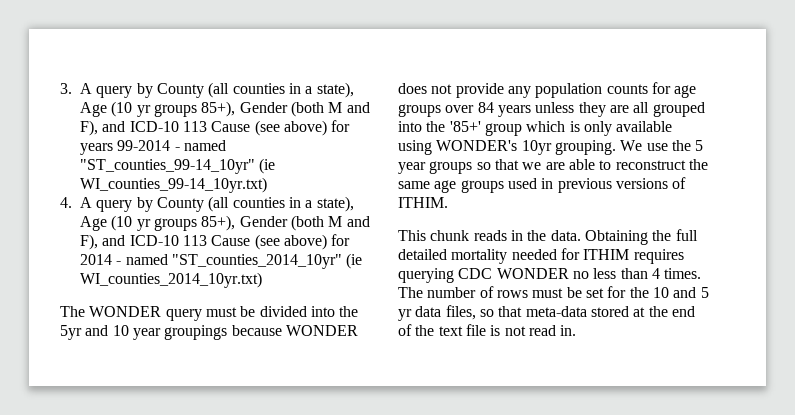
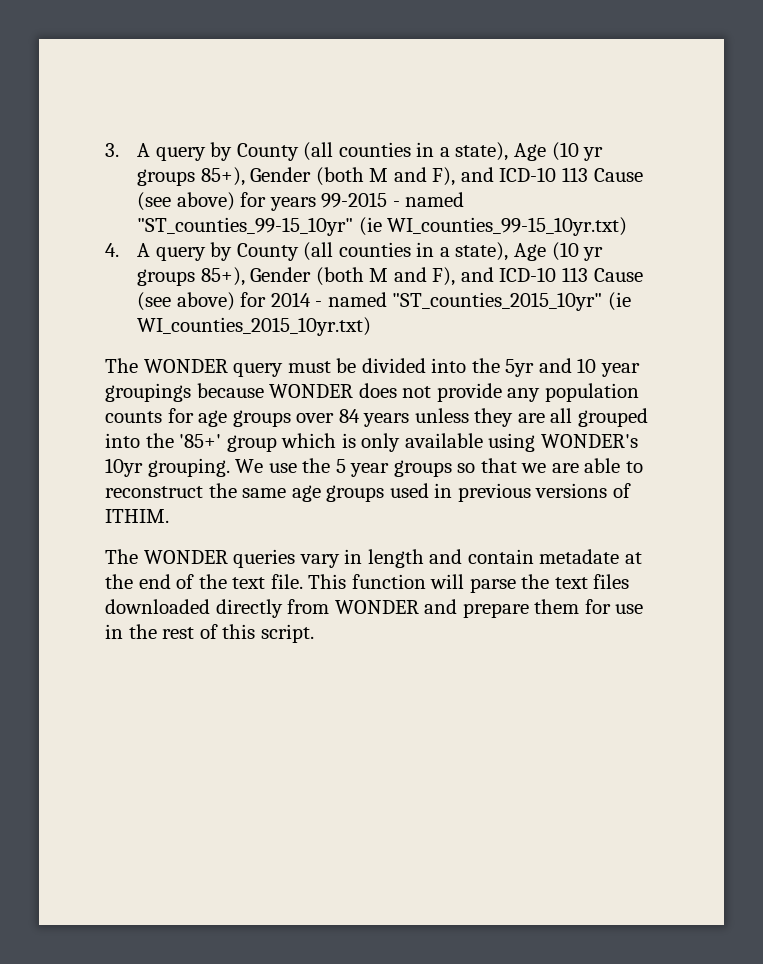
[117,140,226,151] [80,158,276,174] [80,177,268,193] 99-2014 - named "ST_counties_99-14_10yr" (ie WI_counties_99-14_10yr.txt) -> [321,192,465,208] [137,217,628,236] 99-2015 - named "ST_counties_99-15_10yr" (ie WI_counties_99-15_10yr.txt)
[171,253,363,269] [80,272,263,288] "ST_counties_2014_10yr" (ie WI_counties_2014_10yr.txt) -> [392,292,631,311] [137,317,372,336] "ST_counties_2015_10yr" (ie WI_counties_2015_10yr.txt)
[398,229,698,245] [398,248,684,264] [398,268,702,283] [398,286,709,298] [398,305,629,321] This chunk reads in the data. Obtaining the full detailed mortality needed for ITHIM requires querying CDC WONDER no less than 4 times. The number of rows must be set for the 10 and 5 yr data files, so that meta-data stored -> [105,549,620,568] The WONDER queries vary in length and contain metadate
[465,324,577,336] file is not read in. -> [270,574,630,593] [105,599,644,618] [105,624,314,643] file. This function will parse the text files downloaded directly from WONDER and prepare them for use in the rest of this script.

